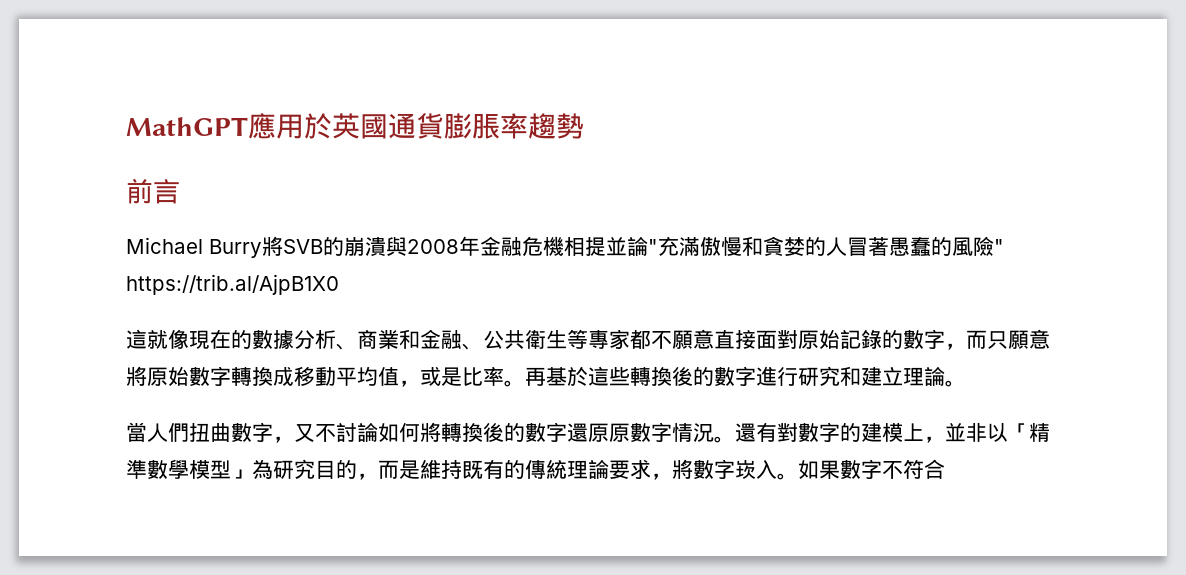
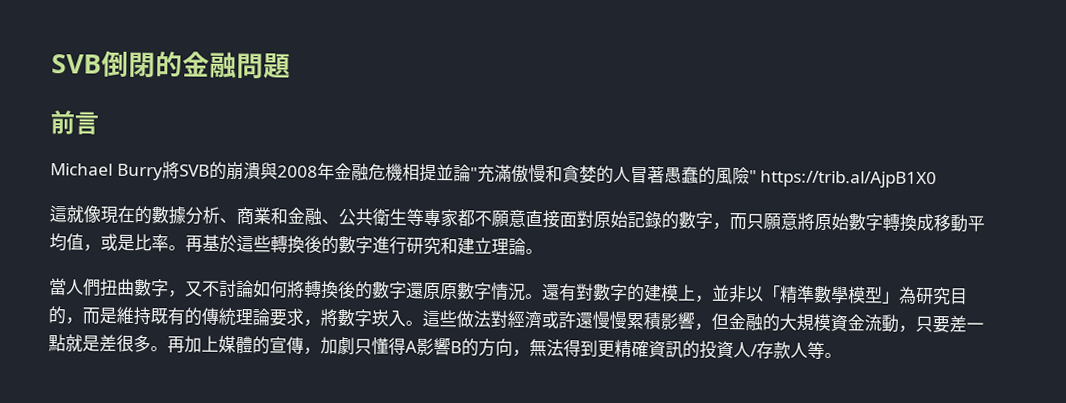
[126,113,584,139] MathGPT應用於英國通貨膨脹率趨勢 -> [51,50,291,79] SVB倒閉的金融問題
[798,459,945,480] 如果數字不符合 -> [422,309,984,334] [48,334,842,359] 這些做法對經濟或許還慢慢累積影響，但金融的大規模資金流動，只要差一點就是差很多。再加上媒體的宣傳，加劇只懂得A影響B的方向，無法得到更精確資訊的投資人/存款人等。

